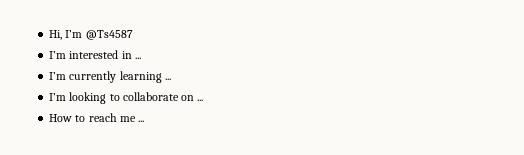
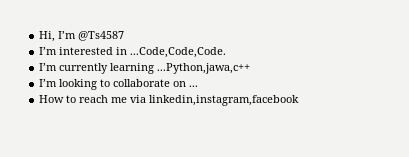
[134,57,141,59] ... -> [130,47,227,58] ...Code,Code,Code.
[164,78,171,80] ... -> [157,63,251,74] ...Python,jawa,c++
[138,120,145,122] ... -> [130,95,300,106] via linkedin,instagram,facebook

